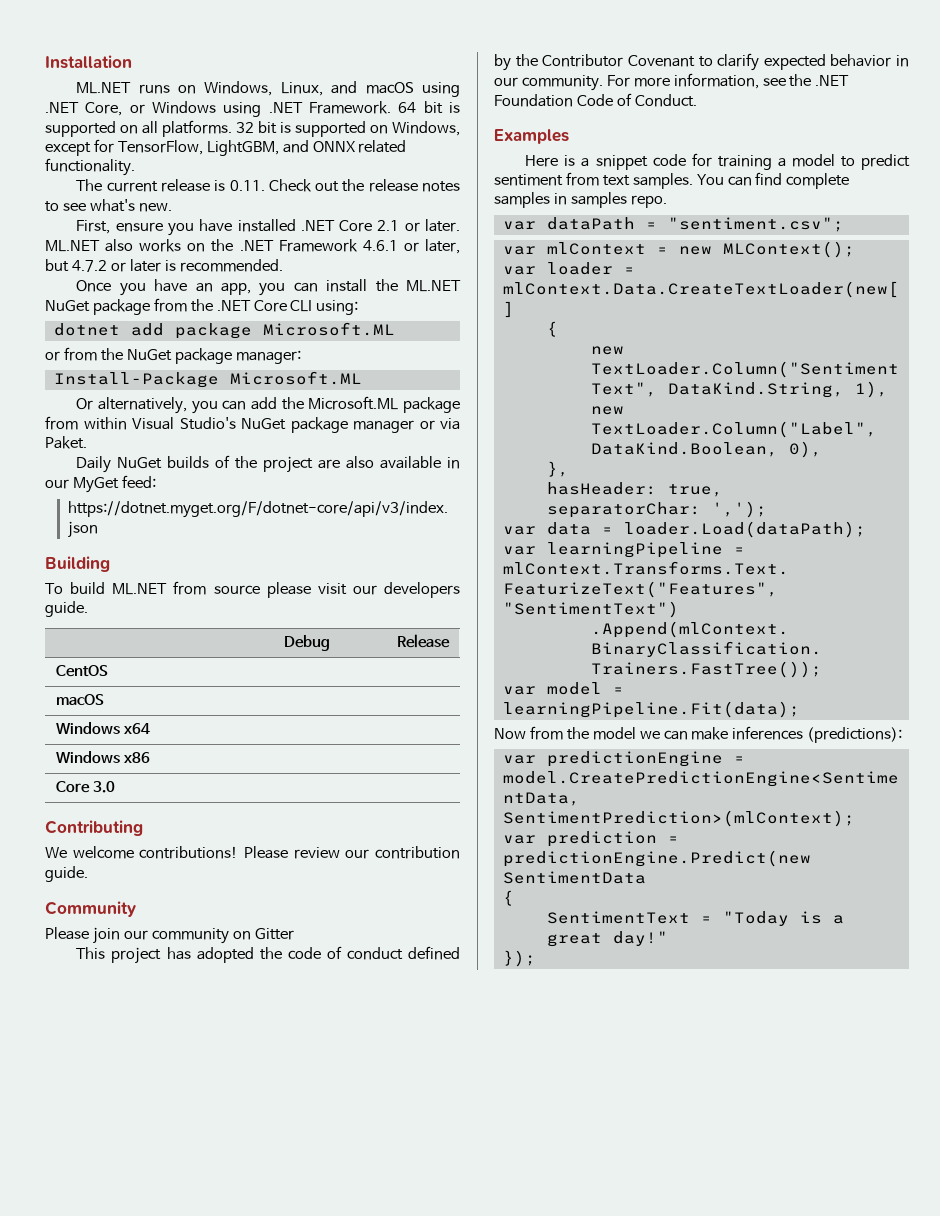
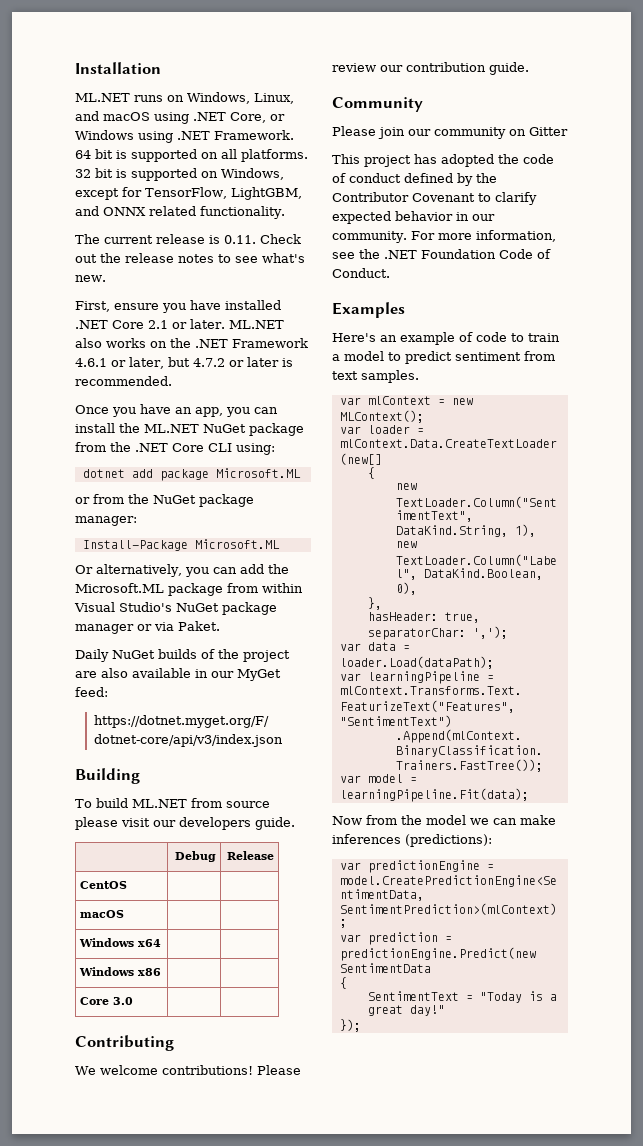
[525,153,772,170] Here is a snippet code for training -> [332,332,560,345] Here's an example of code to train
[696,172,850,189] [494,192,667,208] [502,217,844,232] You can find complete samples in samples repo. // var dataPath = "sentiment.csv"; -> (419, 376) none

